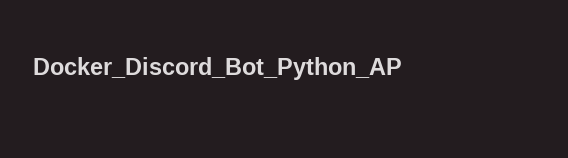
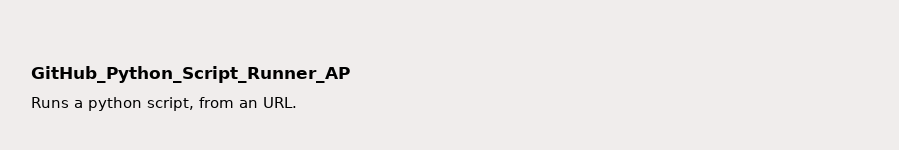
[33,57,402,80] Docker_Discord_Bot_Python_AP -> [31,66,350,83] [31,97,297,111] GitHub_Python_Script_Runner_AP // Runs a python script, from an URL.

